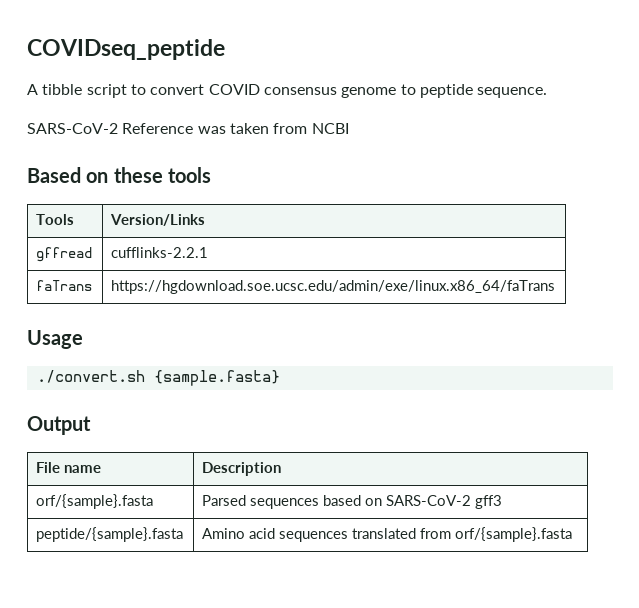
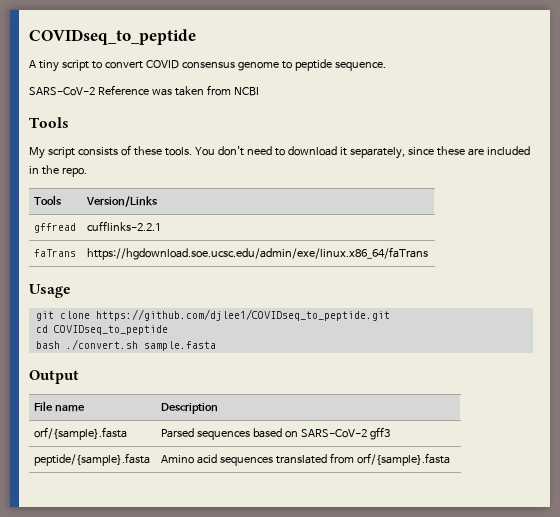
[27,39,225,60] COVIDseq_peptide -> [29,29,196,45] COVIDseq_to_peptide
[42,84,83,95] tibble -> [38,60,59,72] tiny
[27,167,212,183] Based on these tools -> [29,117,69,128] [29,145,530,159] [29,165,87,177] Tools // My script consists of these tools. You don't need to download it separately, since these are included in the repo.
[36,370,280,386] ./convert.sh {sample.fasta} -> [35,309,390,321] [35,325,168,335] [35,339,216,351] git clone https://github.com/djlee1/COVIDseq_to_peptide.git // cd COVIDseq_to_peptide // bash ./convert.sh sample.fasta

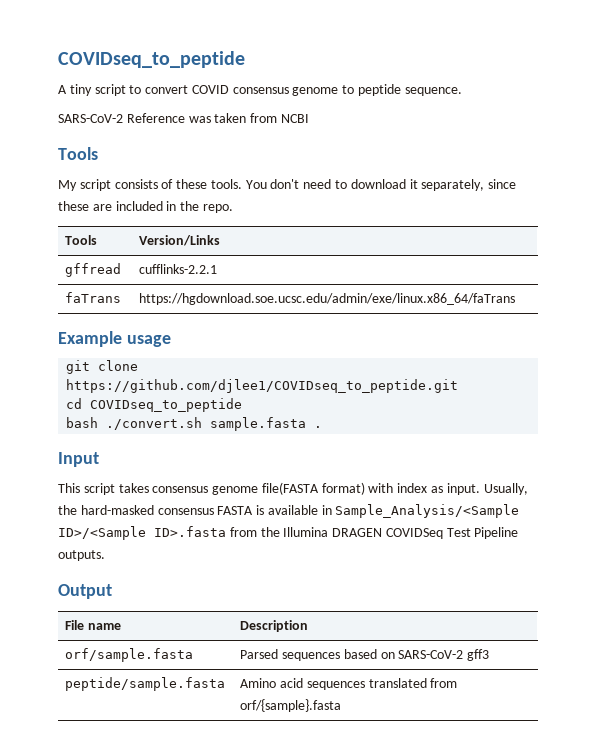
[29,284,71,298] Usage -> [58,331,171,347] Example usage
(216, 346) none -> [314,426,323,428] [58,452,99,467] [58,482,528,495] [58,504,520,518] [58,526,519,540] [58,550,105,561] . // Input // This script takes consensus genome file(FASTA format) with index as input. Usually, the hard-masked consensus FASTA is available in Sample_Analysis/<Sample ID>/<Sample ID>.fasta from the Illumina DRAGEN COVIDSeq Test Pipeline outputs.
[34,427,128,440] orf/{sample}.fasta -> [65,648,194,662] orf/sample.fasta
[34,453,151,466] peptide/{sample}.fasta -> [65,677,226,691] peptide/sample.fasta

